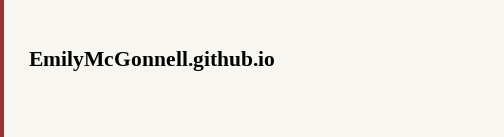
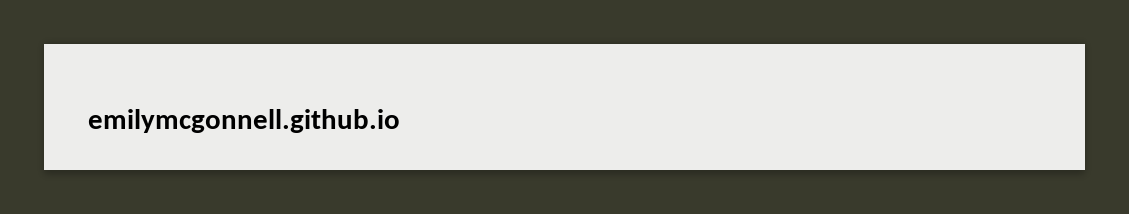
[29,51,275,71] EmilyMcGonnell.github.io -> [88,109,400,133] emilymcgonnell.github.io

